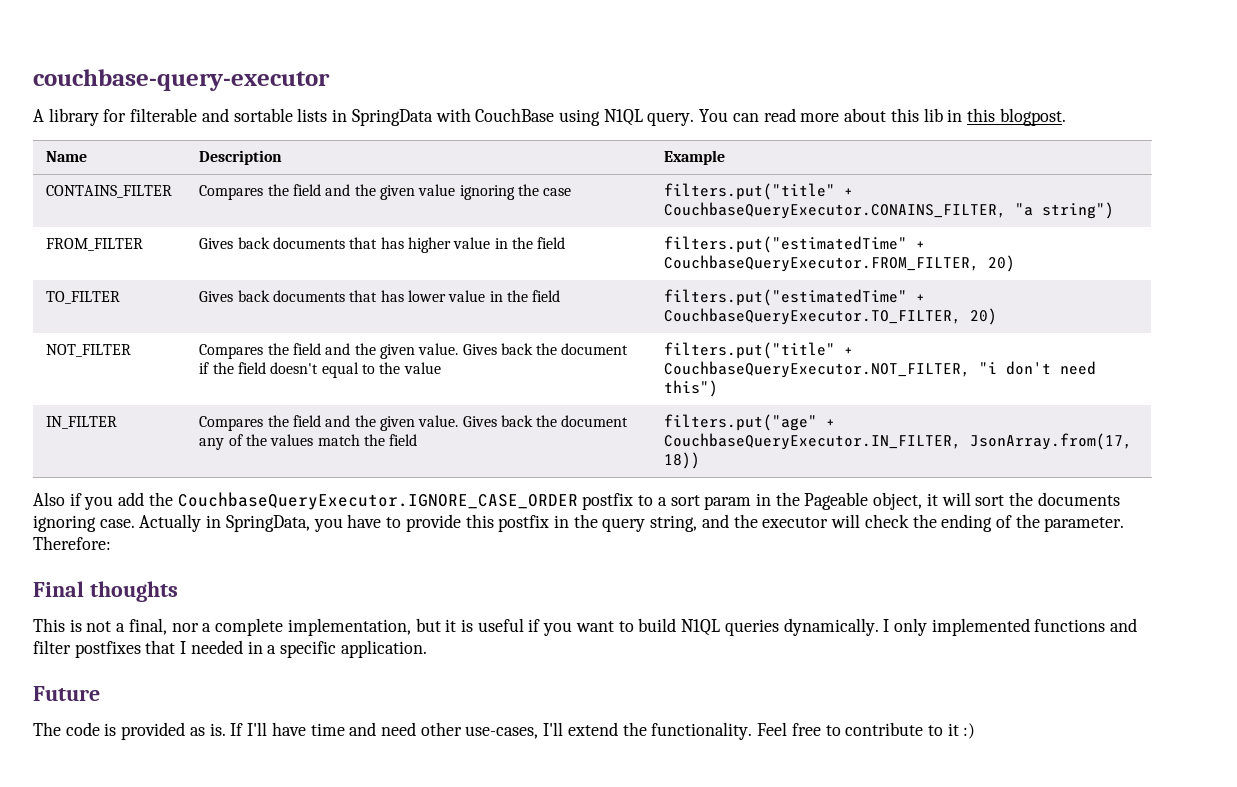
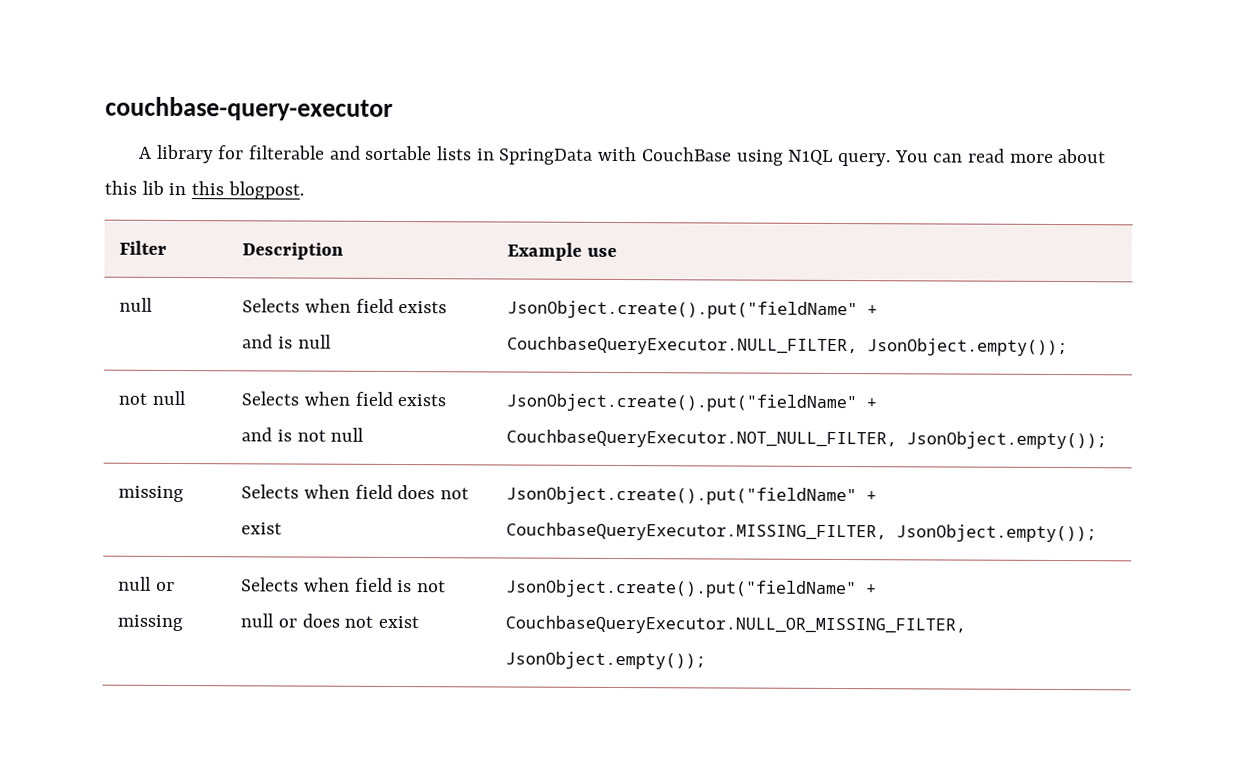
[46,151,88,162] Name -> [119,240,168,255] Filter
[46,185,173,198] [199,184,572,200] [664,183,854,200] [664,202,1115,219] [46,238,144,251] [199,237,566,253] [664,236,926,253] [664,255,1016,272] [46,291,121,304] [199,290,561,302] [664,289,926,306] [664,308,998,325] [46,344,132,357] [199,343,629,359] [199,362,441,378] [664,342,854,359] [664,361,1097,378] [664,380,719,397] [46,416,118,429] [199,415,629,431] [199,434,418,450] [664,414,836,431] [664,433,1133,450] [664,452,701,469] [33,492,1120,510] [33,514,1125,532] [33,536,111,550] [33,581,178,602] [33,618,1138,636] [33,640,427,658] [33,686,100,701] [33,722,976,740] // CONTAINS_FILTER | Compares the field and the given value ignoring the case | filters.put("title" + CouchbaseQueryExecutor.CONAINS_FILTER, "a string") // FROM_FILTER | Gives back documents that has higher value in the field | filters.put("estimatedTime" + CouchbaseQueryExecutor.FROM_FILTER, 20) // TO_FILTER | Gives back documents that has lower value in the field | filters.put("estimatedTime" + CouchbaseQueryExecutor.TO_FILTER, 20) // NOT_FILTER | Compares the field and the given value. Gives back the document if the field doesn't equal to the value | filters.put("title" + CouchbaseQueryExecutor.NOT_FILTER, "i don't need this") // IN_FILTER | Compares the field and the given value. Gives back the document any of the values match the field | filters.put("age" + CouchbaseQueryExecutor.IN_FILTER, JsonArray.from(17, 18)) // Also if you add the CouchbaseQueryExecutor.IGNORE_CASE_ORDER postfix to a sort param in the Pageable object, it will sort the documents ignoring case. Actually in SpringData, you have to provide this postfix in the query string, and the executor will check the ending of the parameter. Therefore: // Final thoughts // This is not a final, nor a complete implementation, but it is useful if you want to build N1QL queries dynamically. I only implemented functions and filter postfixes that I needed in a specific application. // Future // The code is provided as is. If I'll have time and need other use-cases, I'll extend the functionality. Feel free to contribute to it :) -> [587,247,618,257] [119,297,154,312] [242,298,448,314] [242,334,332,349] [507,300,879,320] [507,336,1069,357] [118,390,187,406] [241,391,447,407] [241,427,365,442] [506,393,878,413] [506,429,1108,450] [118,485,185,503] [241,484,470,500] [241,522,283,535] [506,486,878,506] [506,522,1098,543] [118,576,176,591] [117,614,184,632] [241,577,447,593] [240,613,420,629] [506,579,878,599] [505,615,967,635] [505,651,707,670] use // null | Selects when field exists and is null | JsonObject.create().put("fieldName" + CouchbaseQueryExecutor.NULL_FILTER, JsonObject.empty()); // not null | Selects when field exists and is not null | JsonObject.create().put("fieldName" + CouchbaseQueryExecutor.NOT_NULL_FILTER, JsonObject.empty()); // missing | Selects when field does not exist | JsonObject.create().put("fieldName" + CouchbaseQueryExecutor.MISSING_FILTER, JsonObject.empty()); // null or missing | Selects when field is not null or does not exist | JsonObject.create().put("fieldName" + CouchbaseQueryExecutor.NULL_OR_MISSING_FILTER, JsonObject.empty());

